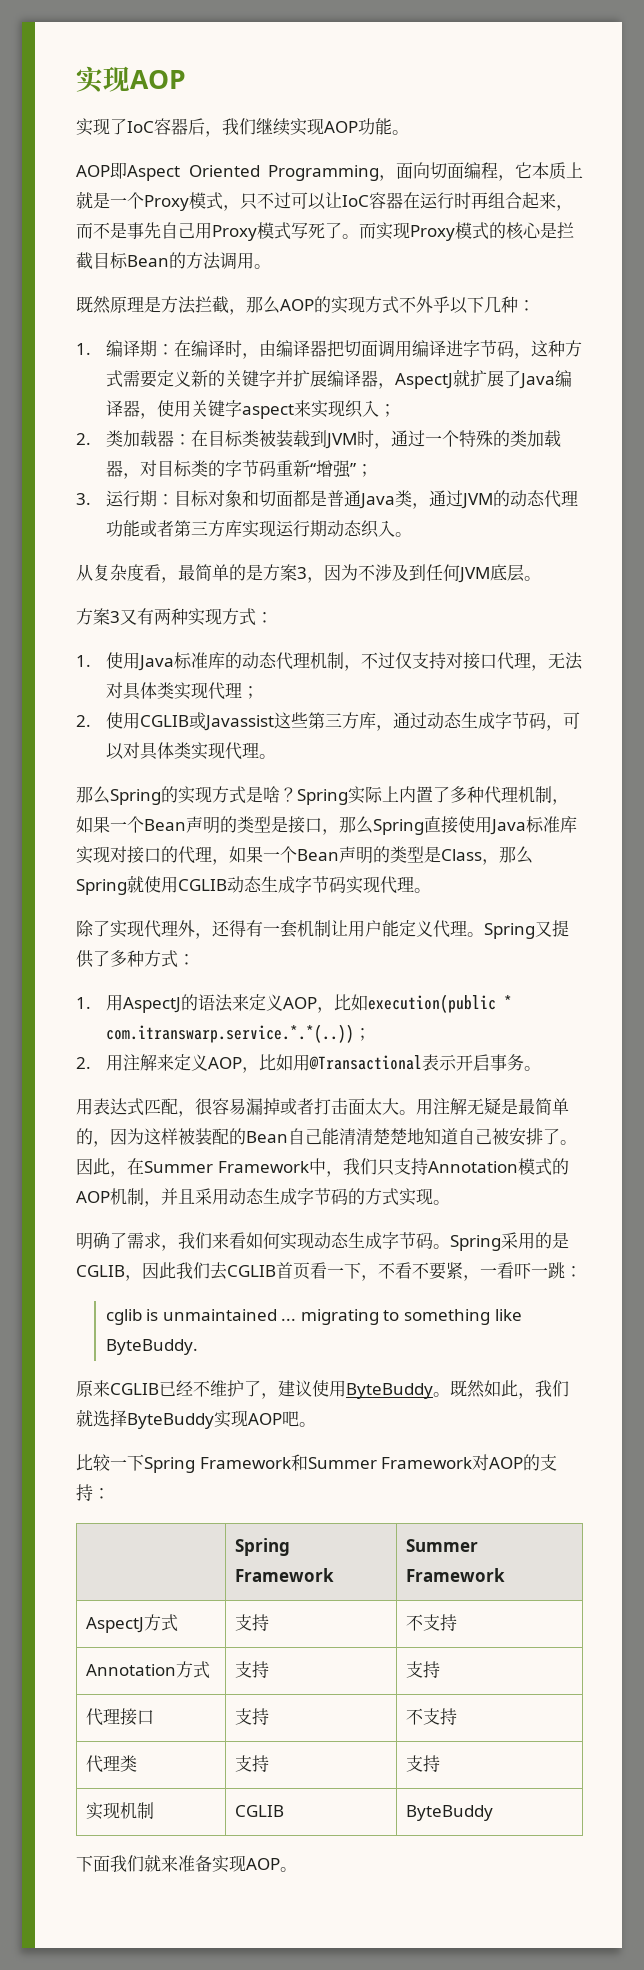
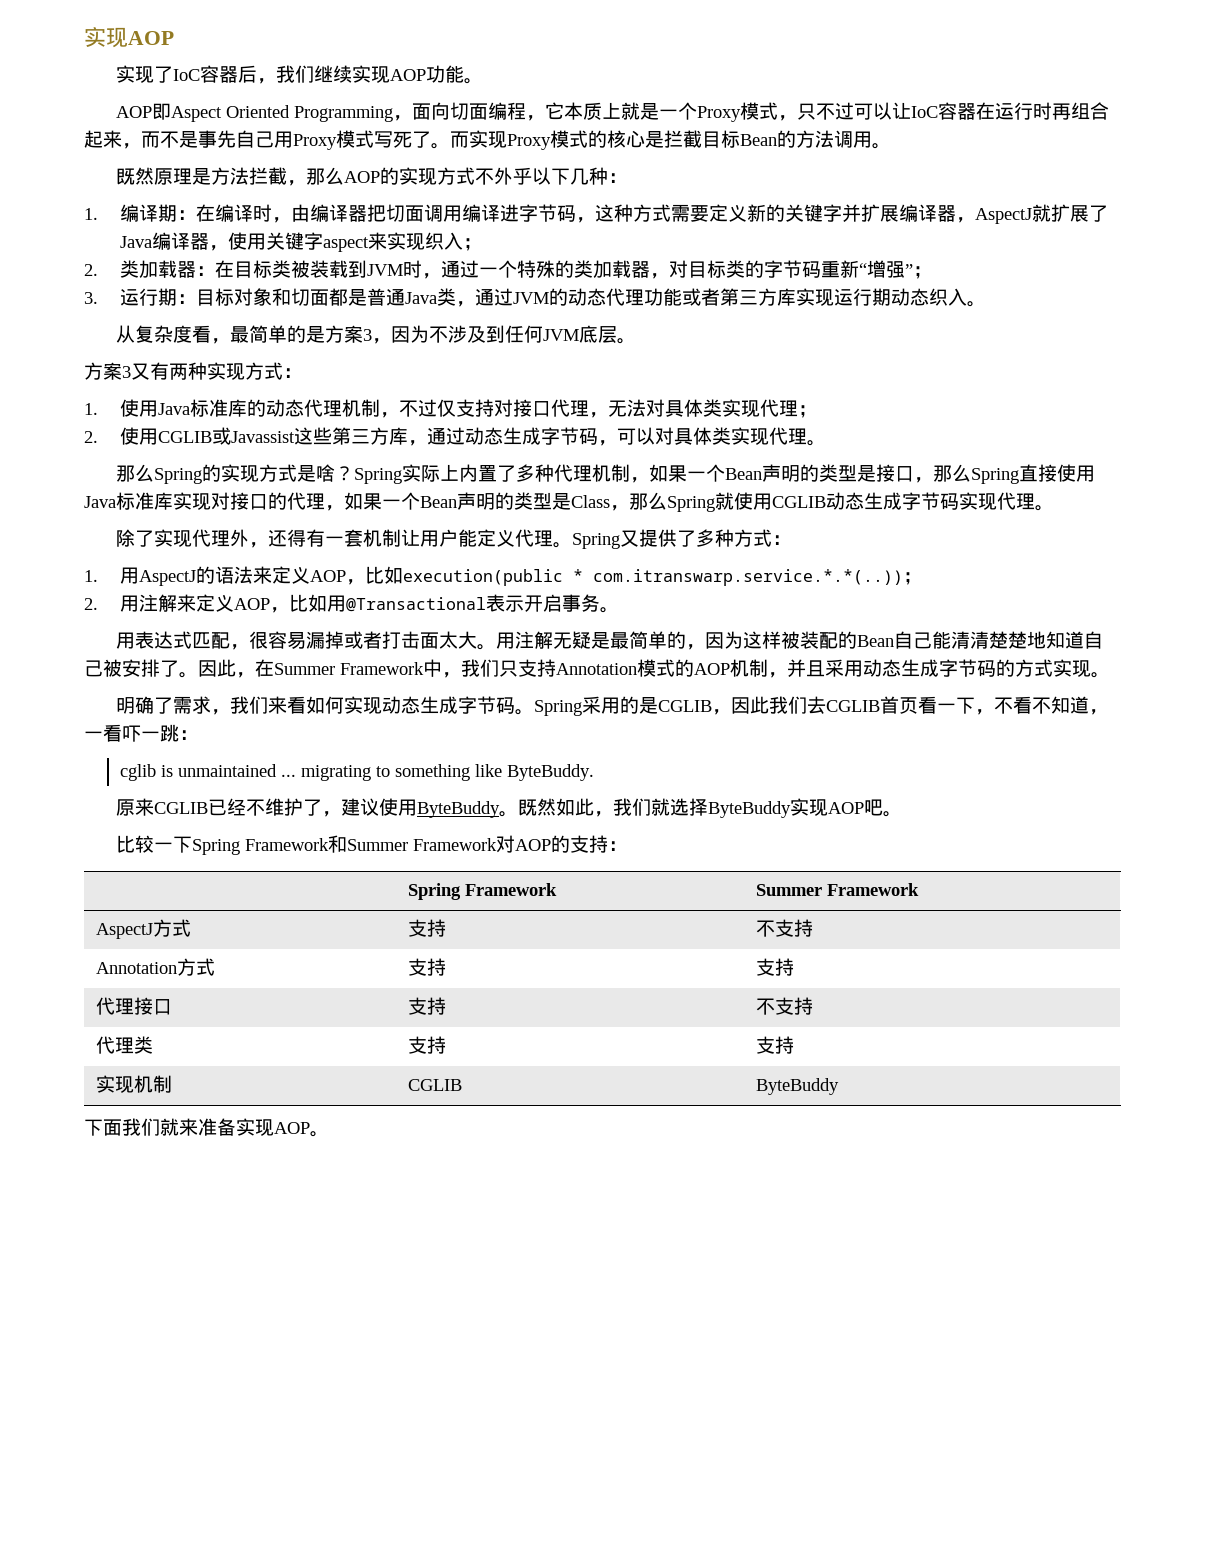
[429,1262,463,1280] 要紧 -> [1050,696,1089,714] 知道

